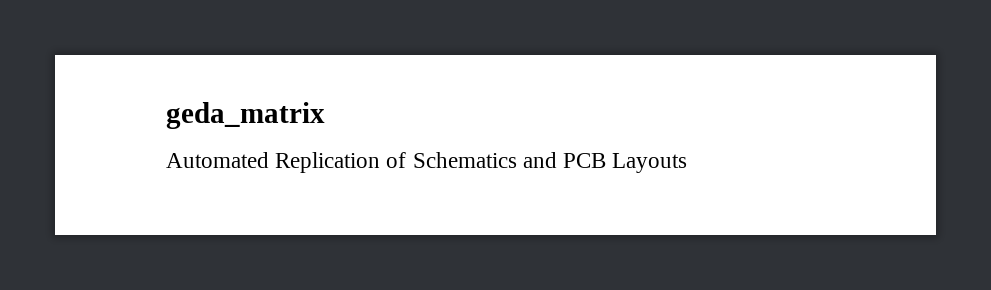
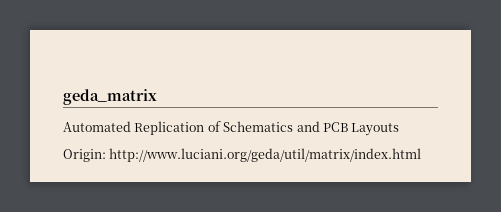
(688, 163) none -> [63,148,422,162] // Origin: http://www.luciani.org/geda/util/matrix/index.html

